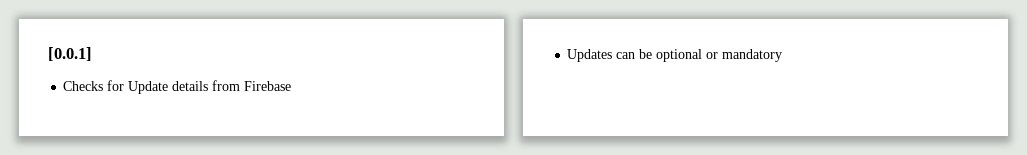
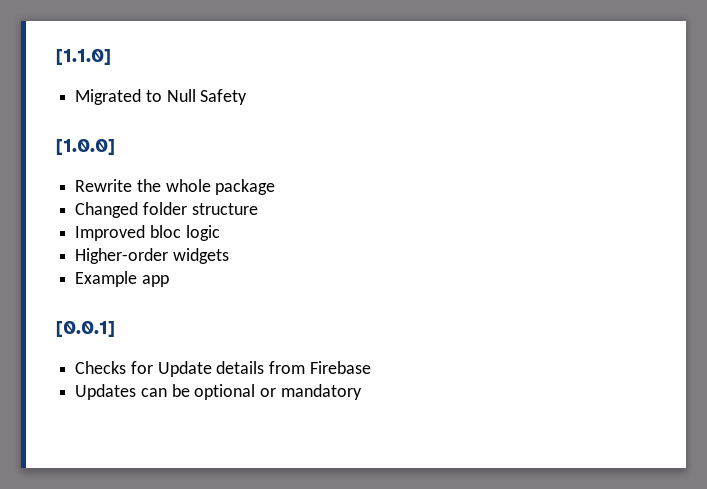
(48, 54) none -> [56,49,111,65] [75,89,248,105] [56,139,115,155] [75,179,276,195] [75,202,258,218] [75,225,220,241] [75,248,229,264] [75,271,169,287] [1.1.0] // Migrated to Null Safety // [1.0.0] // Rewrite the whole package // Changed folder structure // Improved bloc logic // Higher-order widgets // Example app //

